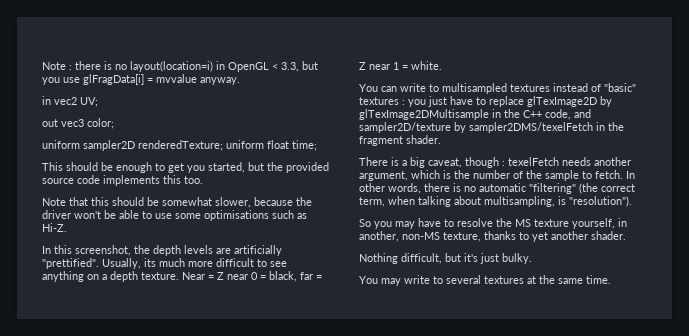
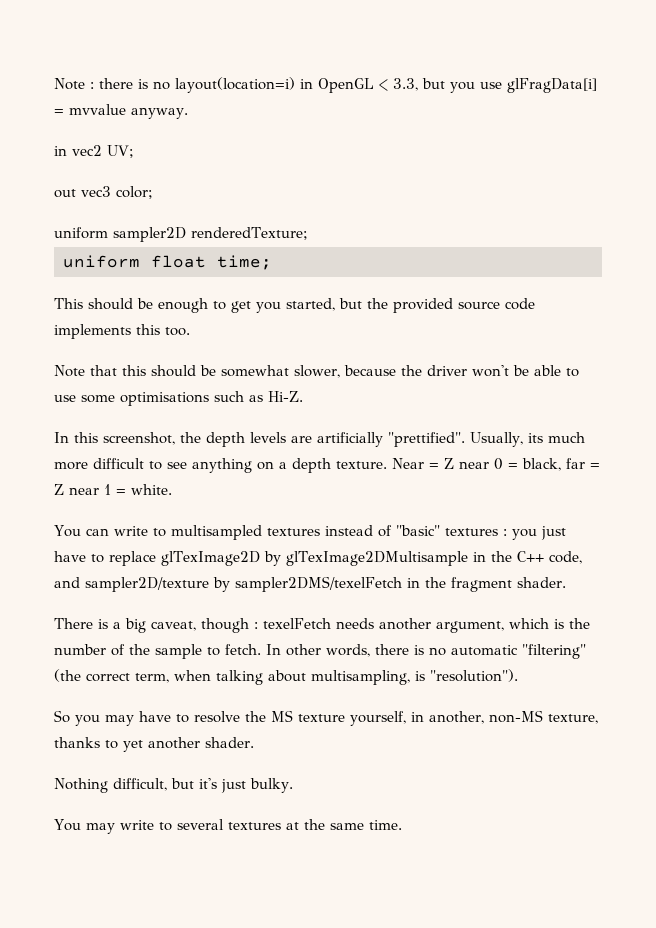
(223, 145) none -> (308, 233) //

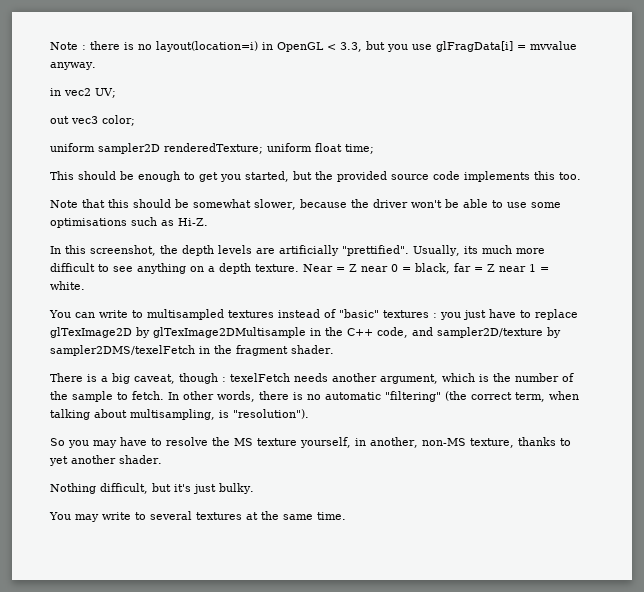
(308, 233) // -> (263, 148) none

